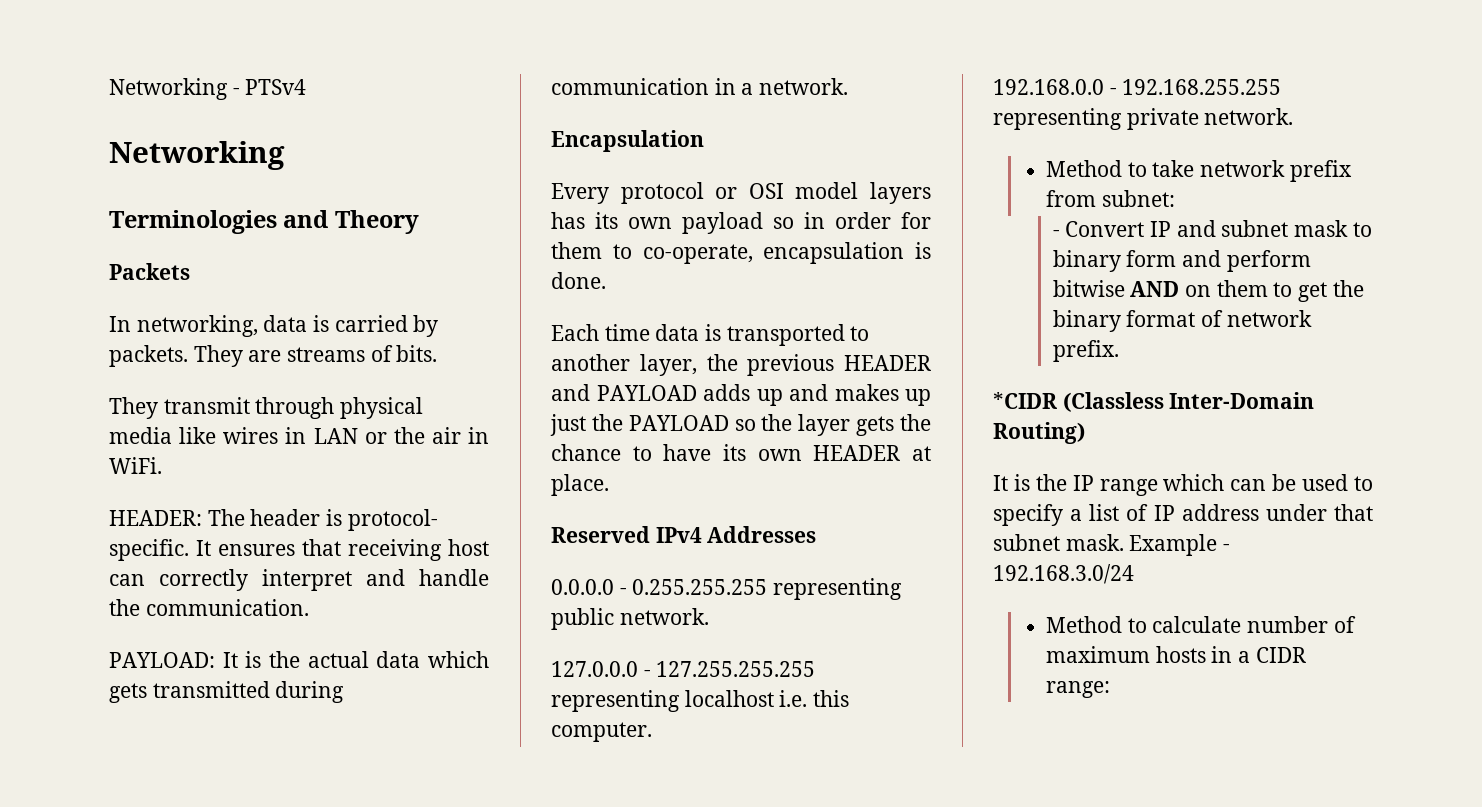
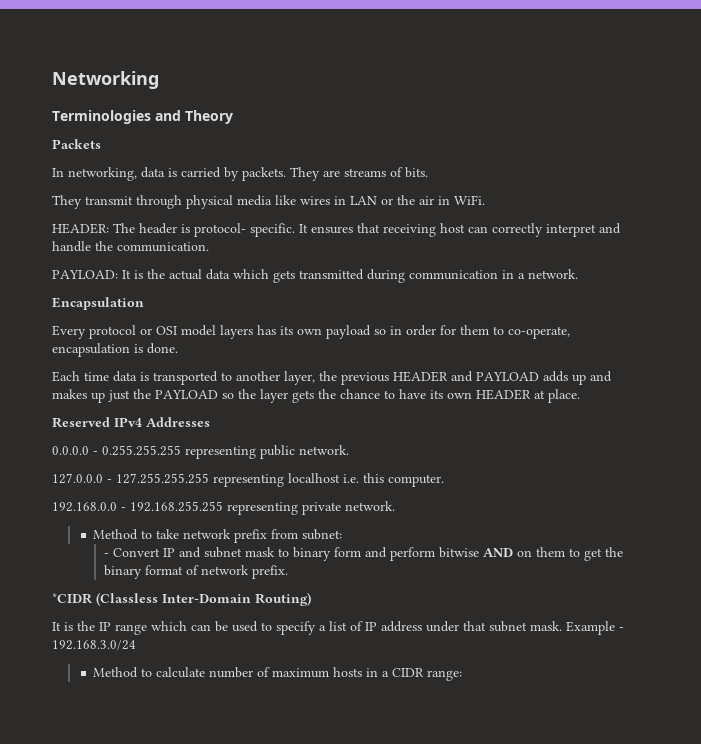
[109,78,307,100] [109,141,285,170] Networking - PTSv4 // Networking -> [52,71,159,89] Networking

